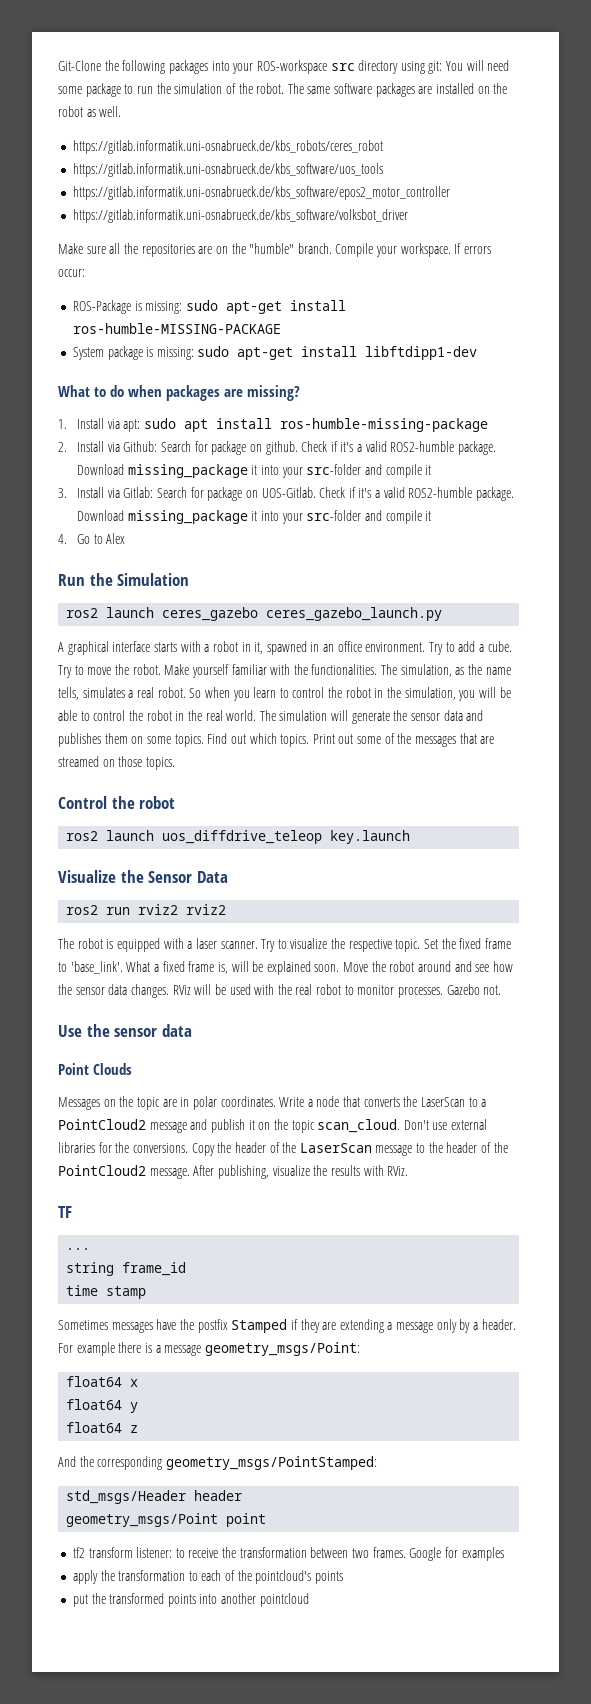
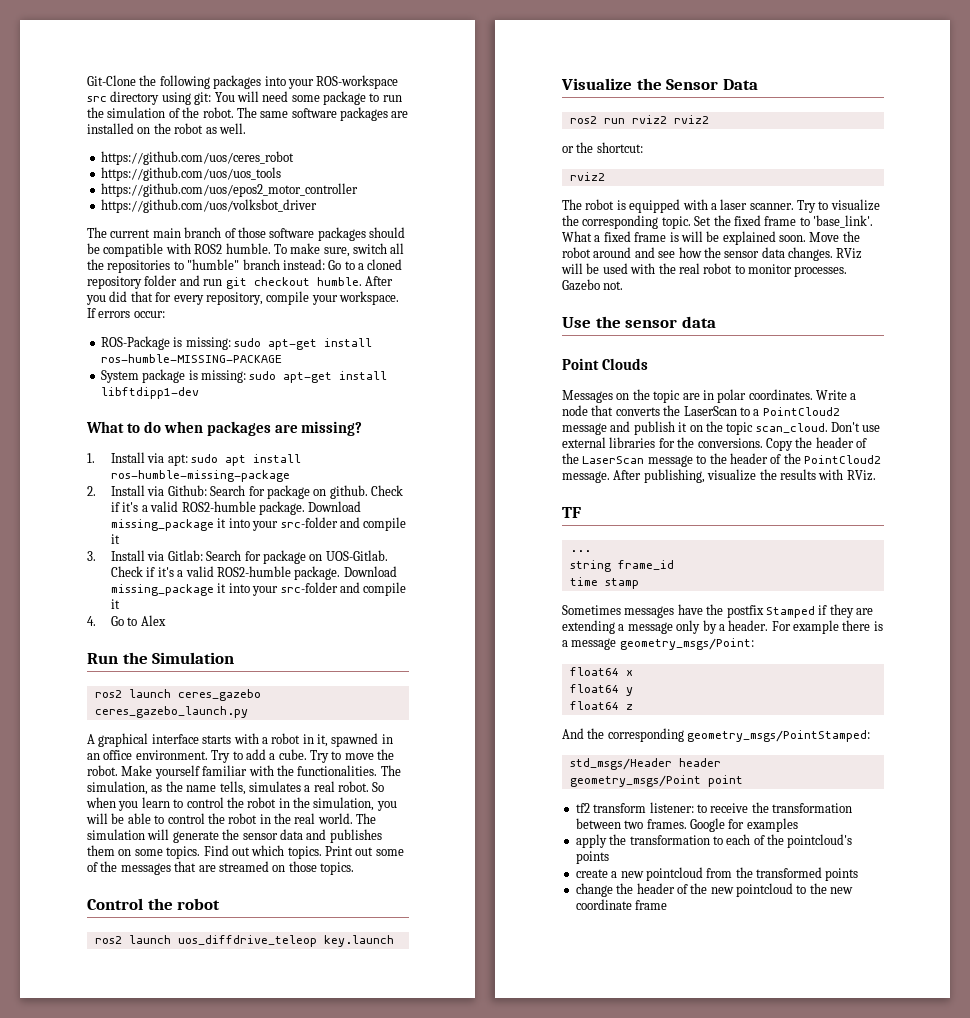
[72,140,383,154] [72,163,383,177] [72,186,450,200] [72,209,408,223] [58,243,374,257] https://gitlab.informatik.uni-osnabrueck.de/kbs_robots/ceres_robot // https://gitlab.informatik.uni-osnabrueck.de/kbs_software/uos_tools // https://gitlab.informatik.uni-osnabrueck.de/kbs_software/epos2_motor_controller // https://gitlab.informatik.uni-osnabrueck.de/kbs_software/volksbot_driver // Make sure all the repositories are on the "humble" branch. Compile -> [100,151,294,165] [100,167,281,181] [100,183,358,197] [100,199,317,213] [87,227,405,241] [87,243,405,257] [87,259,403,273] [87,275,393,289] [86,291,310,305] https://github.com/uos/ceres_robot // https://github.com/uos/uos_tools // https://github.com/uos/epos2_motor_controller // https://github.com/uos/volksbot_driver // The current main branch of those software packages should be compatible with ROS2 humble. To make sure, switch all the repositories to "humble" branch instead: Go to a cloned repository folder and run git checkout humble. After you did that for every repository, compile
(227, 909) none -> [562,142,643,153] [569,172,605,181] // or the shortcut: // rviz2
[348,939,392,952] respective -> [582,215,659,229] corresponding
[217,962,228,974] is, -> [669,232,679,242] is
[72,1593,309,1607] put the transformed points into another pointcloud -> [575,867,859,881] [575,883,854,897] [575,899,668,910] create a new pointcloud from the transformed points // change the header of the new pointcloud to the new coordinate frame

